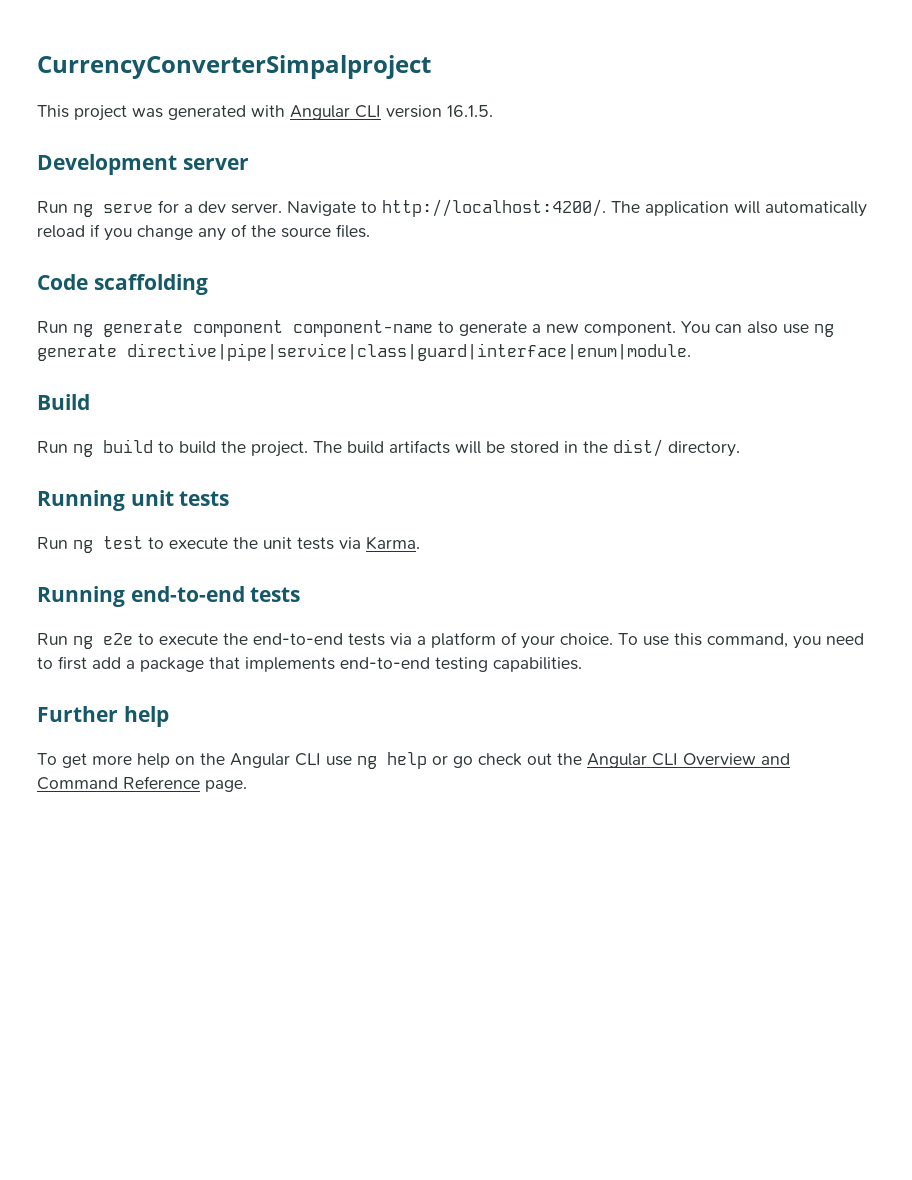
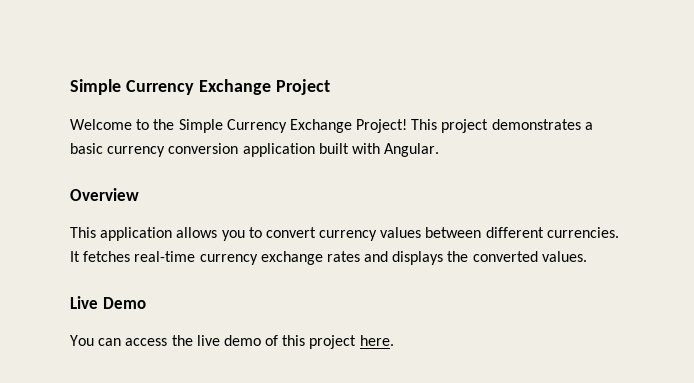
[37,55,431,79] [37,105,493,121] [37,154,249,175] [37,199,867,217] [37,224,370,241] [37,274,208,295] [37,320,834,337] [37,343,691,361] [37,394,90,410] [37,439,740,457] [37,490,230,511] [37,536,420,553] [37,586,301,607] [37,632,864,649] [37,656,582,672] [37,706,169,727] [37,752,790,769] [37,776,247,792] CurrencyConverterSimpalproject // This project was generated with Angular CLI version 16.1.5. // Development server // Run ng serve for a dev server. Navigate to http://localhost:4200/. The application will automatically reload if you change any of the source files. // Code scaffolding // Run ng generate component component-name to generate a new component. You can also use ng generate directive|pipe|service|class|guard|interface|enum|module. // Build // Run ng build to build the project. The build artifacts will be stored in the dist/ directory. // Running unit tests // Run ng test to execute the unit tests via Karma. // Running end-to-end tests // Run ng e2e to execute the end-to-end tests via a platform of your choice. To use this command, you need to first add a package that implements end-to-end testing capabilities. // Further help // To get more help on the Angular CLI use ng help or go check out the Angular CLI Overview and Command Reference page. -> [70,79,330,95] [70,119,593,133] [70,143,440,157] [70,188,139,201] [70,227,619,241] [70,251,587,265] [70,296,146,309] [70,335,394,349] Simple Currency Exchange Project // Welcome to the Simple Currency Exchange Project! This project demonstrates a basic currency conversion application built with Angular. // Overview // This application allows you to convert currency values between different currencies. It fetches real-time currency exchange rates and displays the converted values. // Live Demo // You can access the live demo of this project here.

